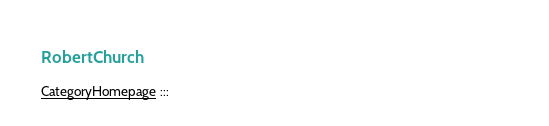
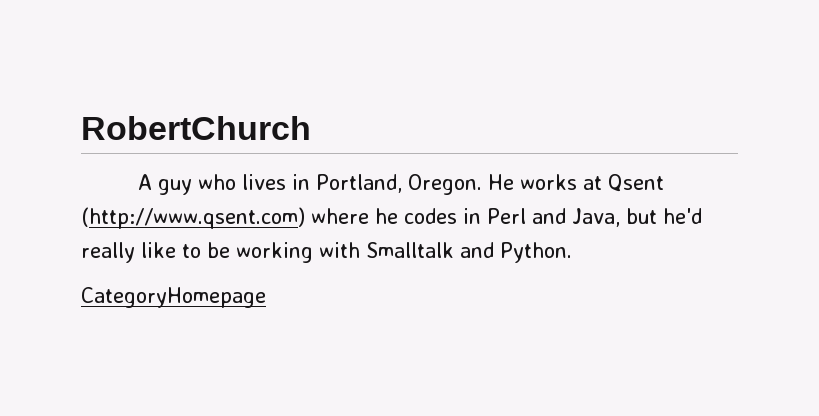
(144, 56) none -> [137,174,664,195] [81,207,702,229] [81,242,572,263] // A guy who lives in Portland, Oregon. He works at Qsent (http://www.qsent.com) where he codes in Perl and Java, but he'd really like to be working with Smalltalk and Python.
[159,90,169,96] ::: -> (266, 297) none

